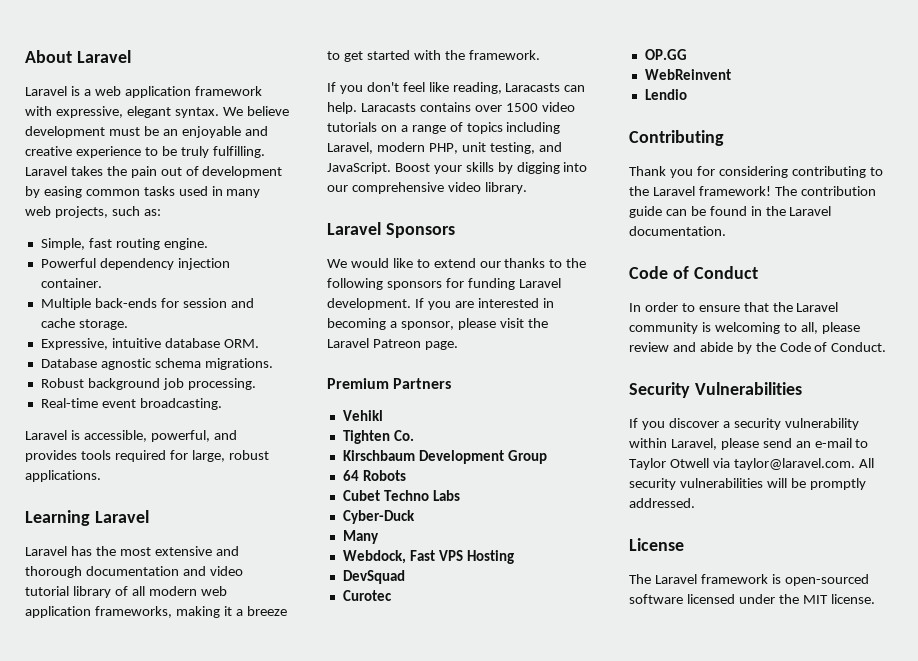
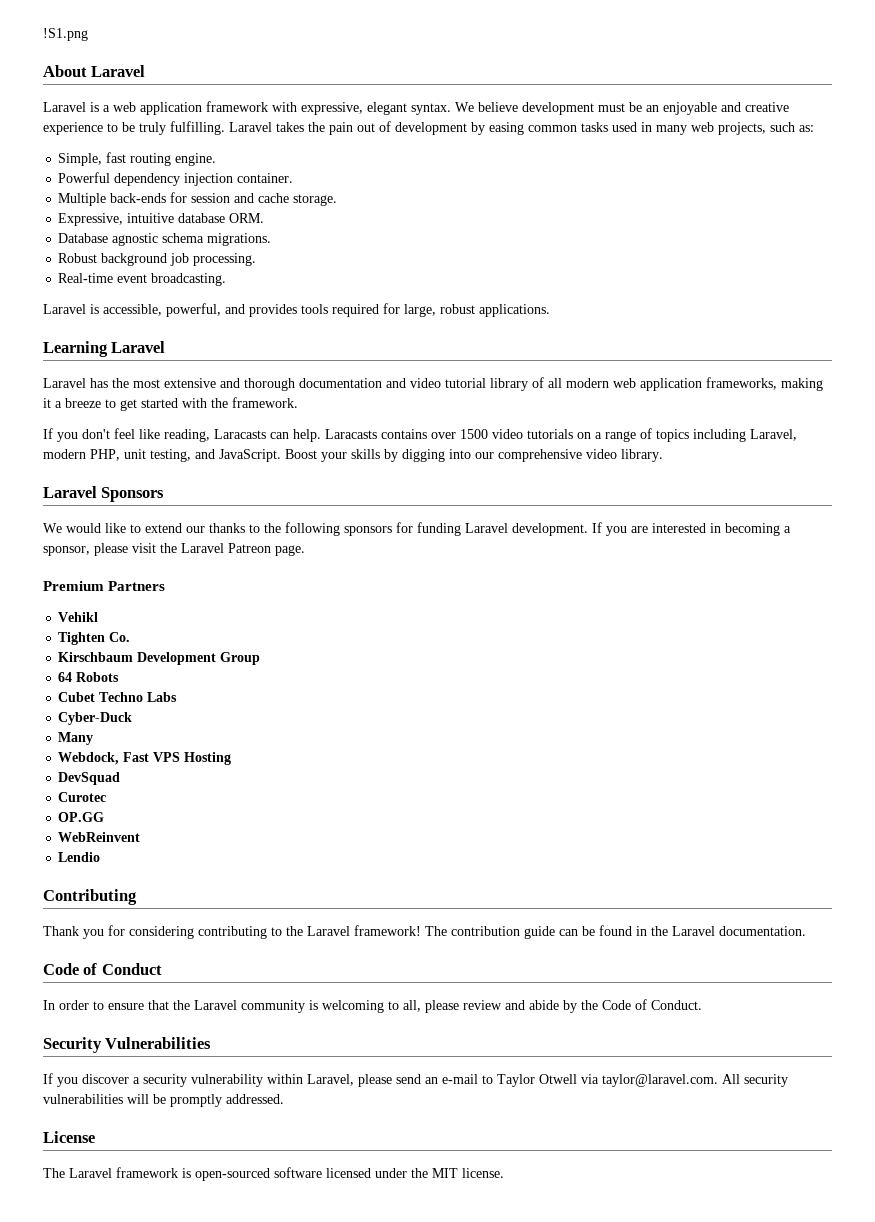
(25, 56) none -> [43,28,88,41] !S1.png //

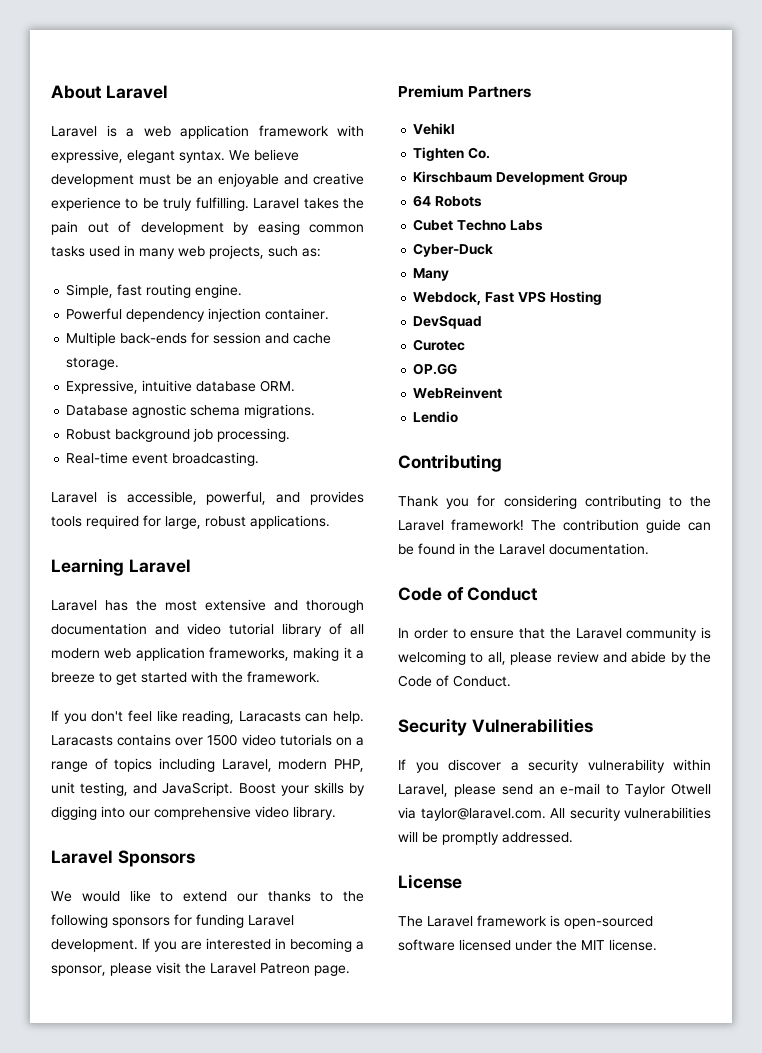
[43,28,88,41] !S1.png // -> (51, 92) none

